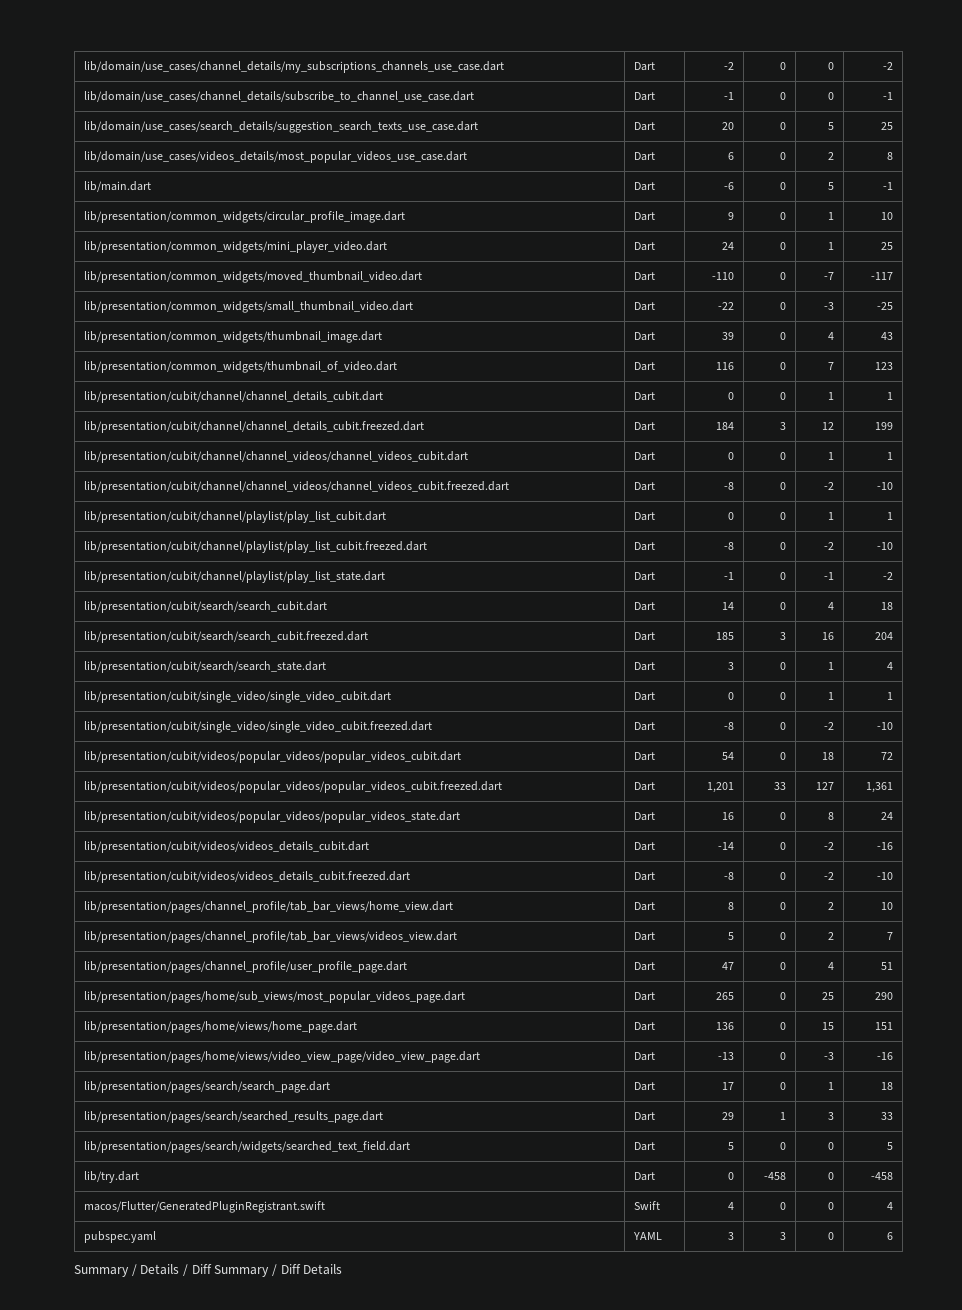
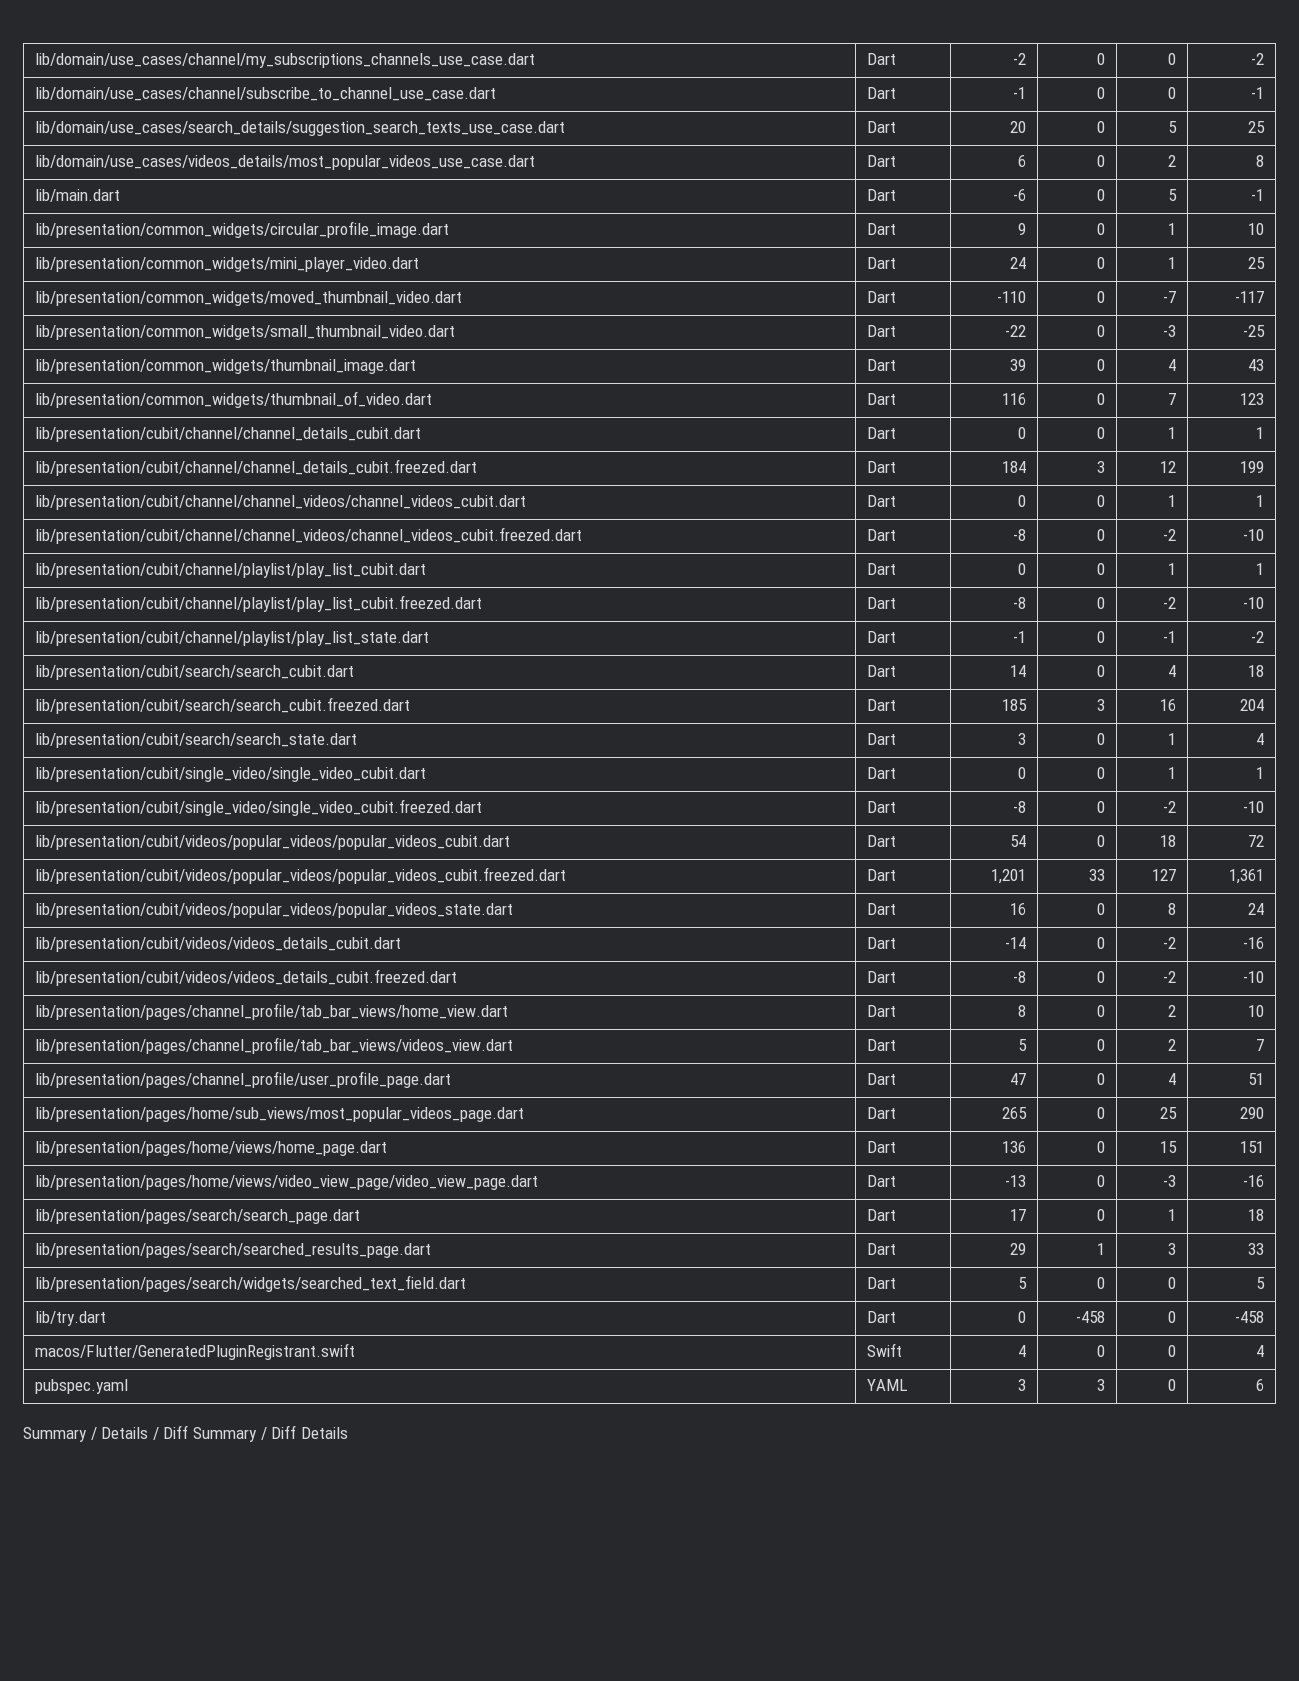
[83,61,504,73] lib/domain/use_cases/channel_details/my_subscriptions_channels_use_case.dart -> [35,53,536,68] lib/domain/use_cases/channel/my_subscriptions_channels_use_case.dart
[83,91,474,102] lib/domain/use_cases/channel_details/subscribe_to_channel_use_case.dart -> [35,87,497,101] lib/domain/use_cases/channel/subscribe_to_channel_use_case.dart

